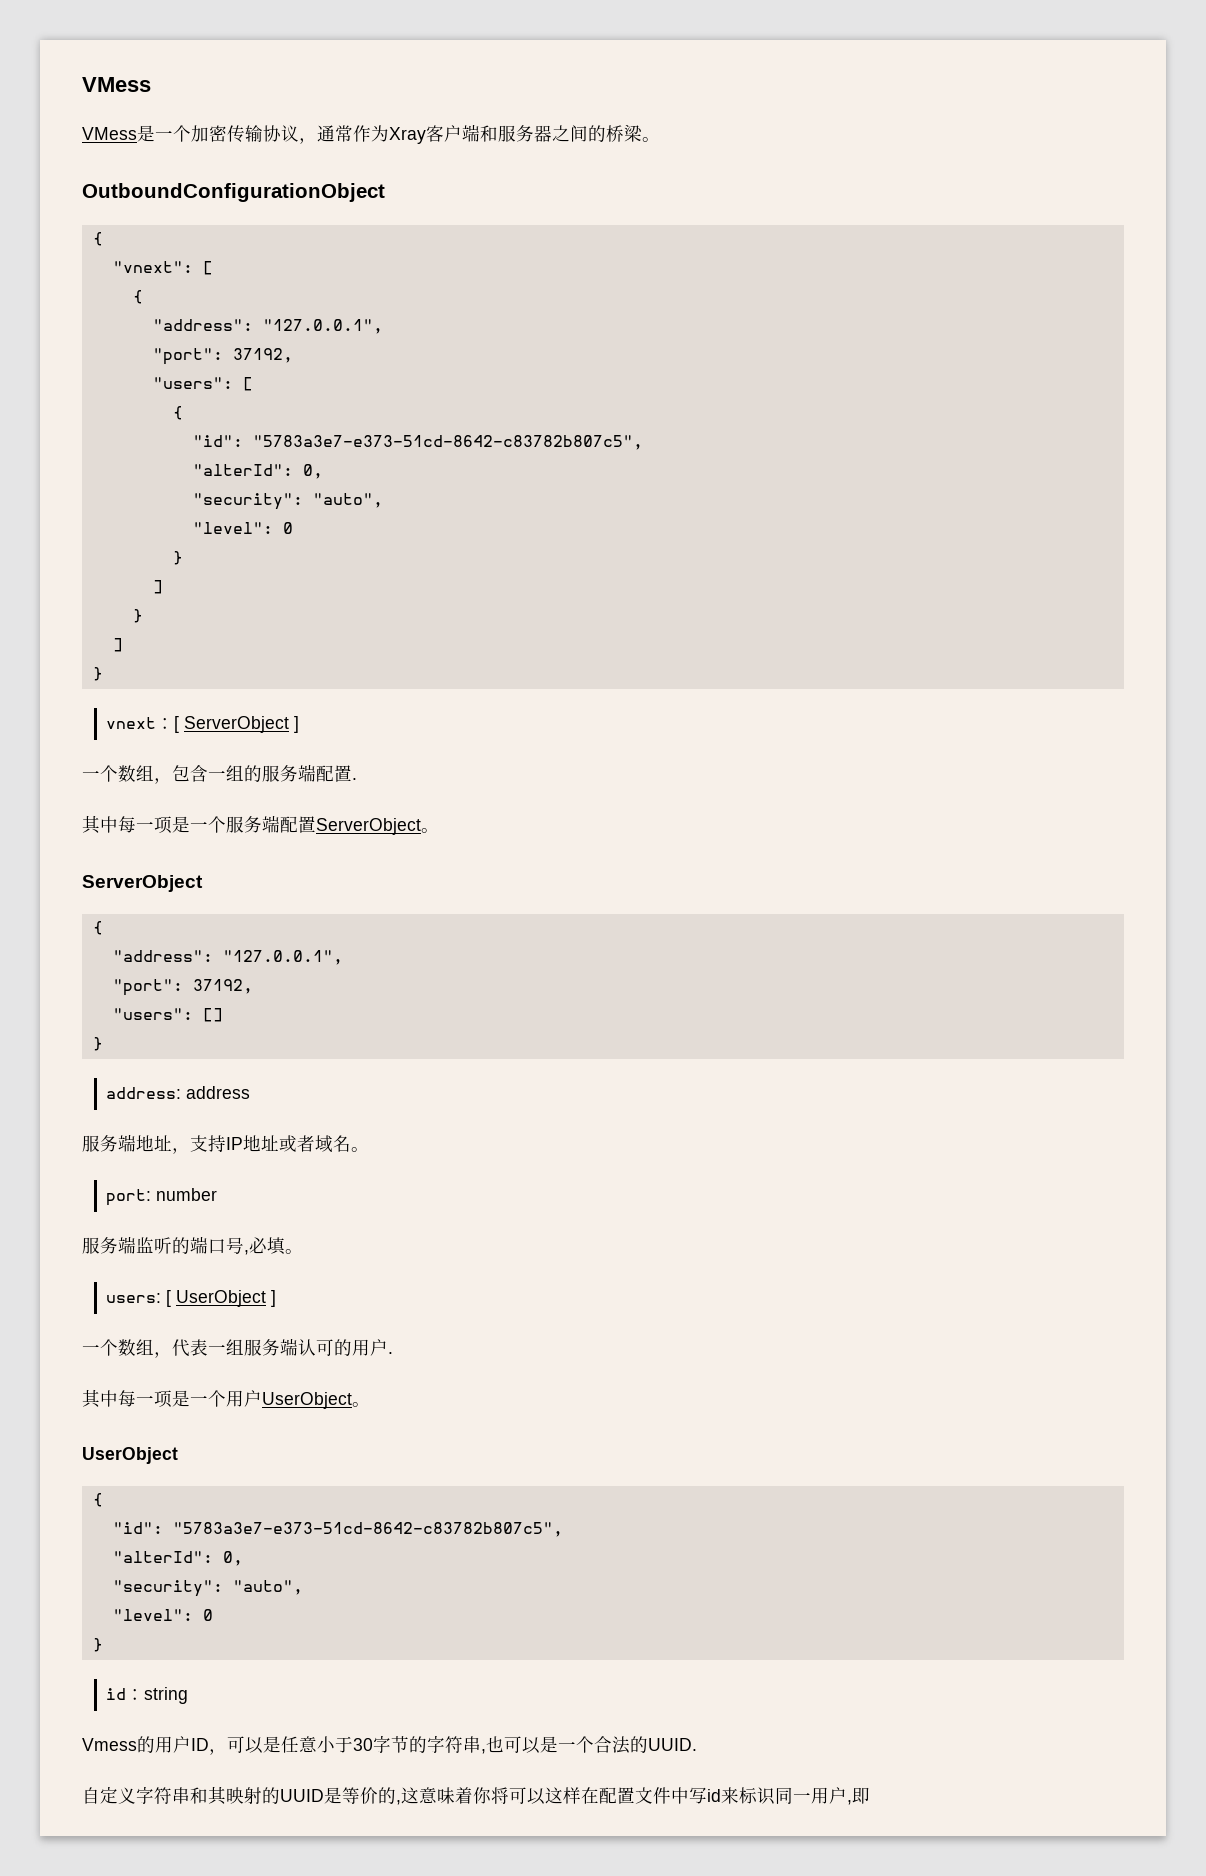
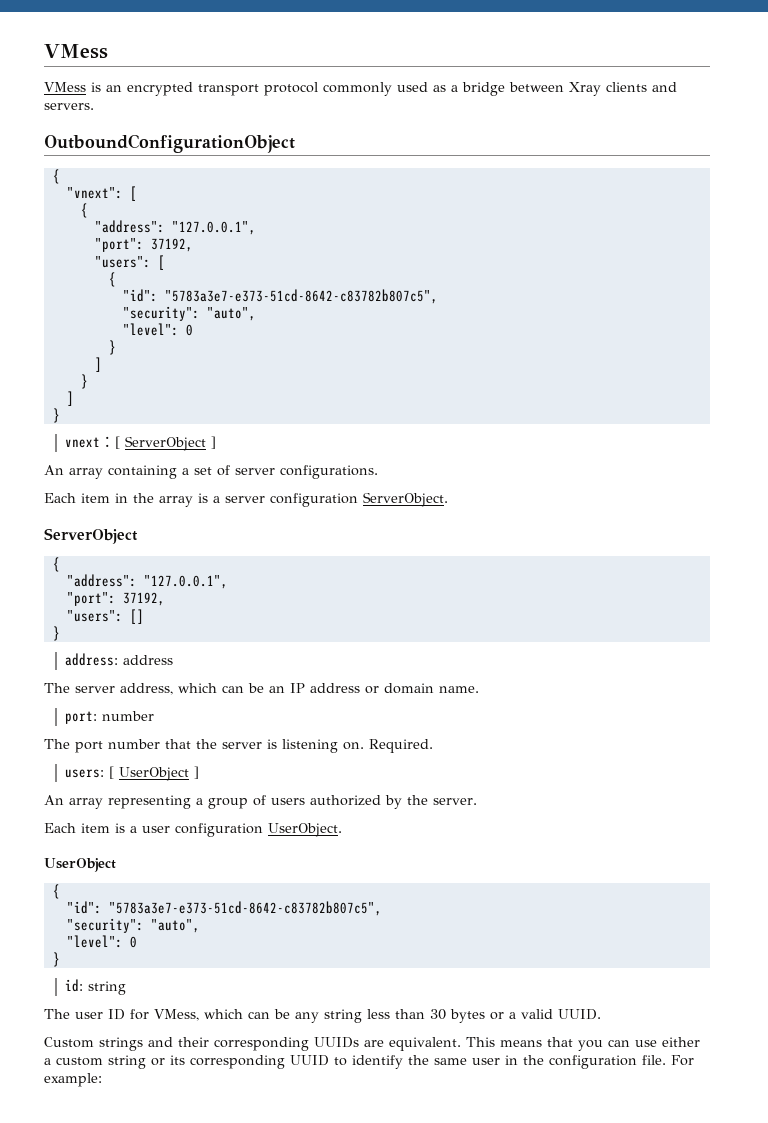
[137,124,660,144] 是一个加密传输协议，通常作为Xray客户端和服务器之间的桥梁。 -> [91,82,677,96] [44,103,94,110] is an encrypted transport protocol commonly used as a bridge between Xray clients and servers.
[192,464,323,479] // "alterId": 0, -> (438, 296) none
[82,764,357,784] [82,815,439,835] 一个数组，包含一组的服务端配置. // 其中每一项是一个服务端配置ServerObject。 -> [44,465,378,479] [44,492,448,507] An array containing a set of server configurations. // Each item in the array is a server configuration ServerObject.
[82,1134,369,1154] [106,1188,218,1206] [82,1236,303,1255] [106,1290,277,1307] [82,1338,393,1358] [82,1389,370,1409] 服务端地址，支持IP地址或者域名。 // port: number // 服务端监听的端口号,必填。 // users: [ UserObject ] // 一个数组，代表一组服务端认可的用户. // 其中每一项是一个用户UserObject。 -> [44,683,479,695] [65,711,155,724] [44,739,433,753] [65,766,200,781] [44,795,477,809] [44,823,342,837] The server address, which can be an IP address or domain name. // port: number // The port number that the server is listening on. Required. // users: [ UserObject ] // An array representing a group of users authorized by the server. // Each item is a user configuration UserObject.
[112,1551,243,1566] [112,1580,303,1597] [112,1609,213,1621] [92,1638,103,1652] [106,1688,145,1700] // "alterId": 0, // "security": "auto", // "level": 0 // } // id： -> [66,918,200,933] [66,935,137,948] [52,952,60,967] [65,979,84,992] // "security": "auto", // "level": 0 // } // id:
[82,1735,697,1755] [82,1786,870,1805] Vmess的用户ID，可以是任意小于30字节的字符串,也可以是一个合法的UUID. // 自定义字符串和其映射的UUID是等价的,这意味着你将可以这样在配置文件中写id来标识同一用户,即 -> [44,1009,601,1023] [44,1037,700,1051] [44,1055,694,1069] [44,1073,102,1087] The user ID for VMess, which can be any string less than 30 bytes or a valid UUID. // Custom strings and their corresponding UUIDs are equivalent. This means that you can use either a custom string or its corresponding UUID to identify the same user in the configuration file. For example:

